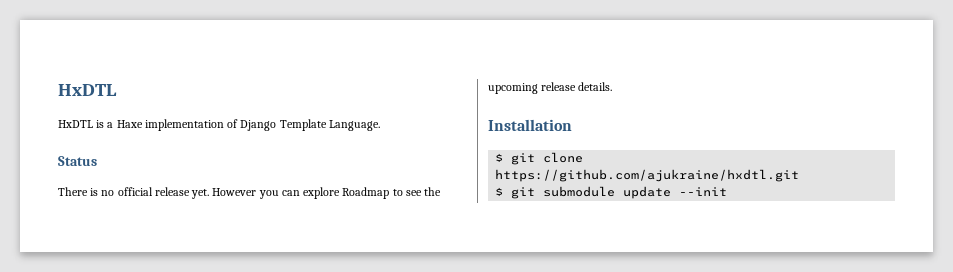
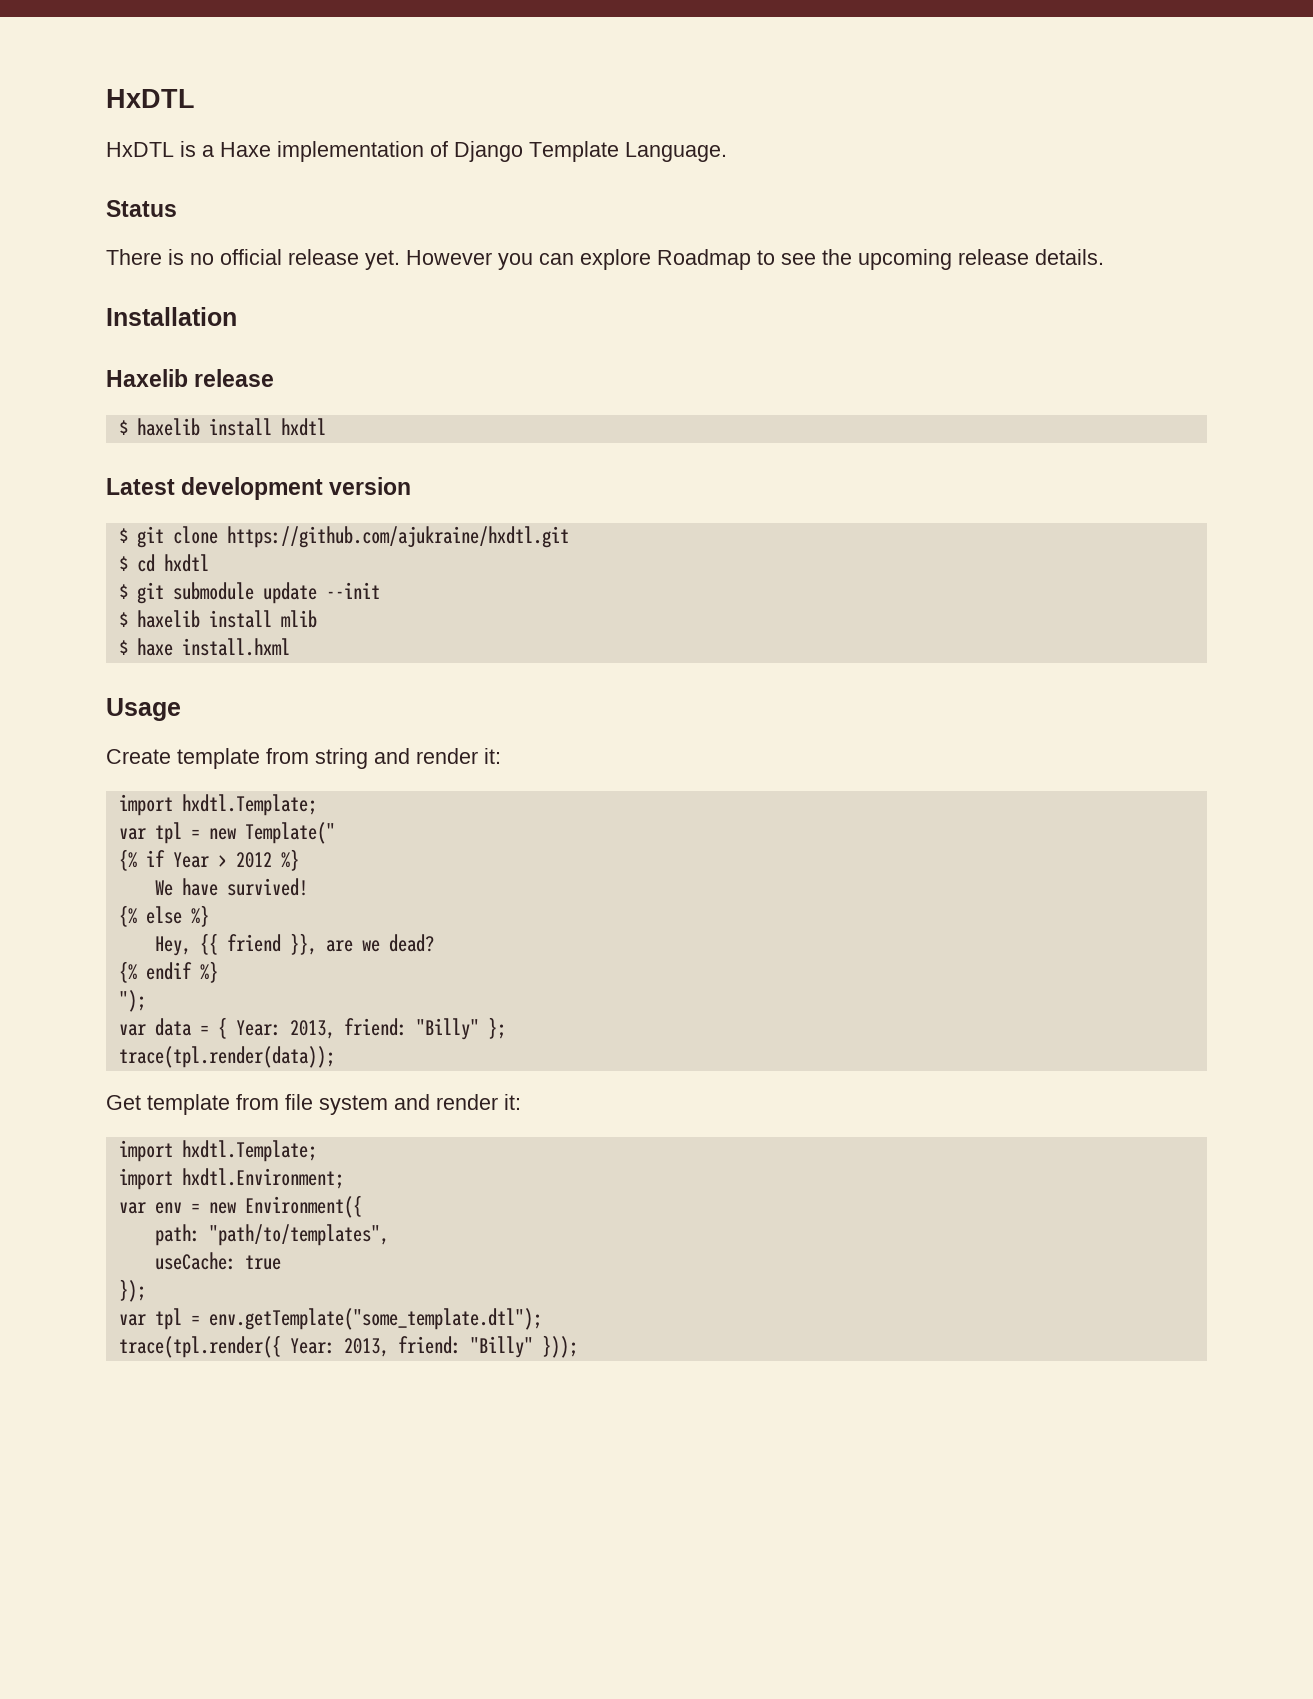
(572, 125) none -> [106,369,275,387] [118,418,326,436] [106,477,412,500] // Haxelib release // $ haxelib install hxdtl // Latest development version
(800, 175) none -> [118,554,209,572] // $ cd hxdtl
(728, 191) none -> [118,610,317,628] [118,638,290,656] [106,698,181,721] [106,748,501,769] [118,794,317,816] [118,822,335,844] [118,849,299,871] [154,878,308,896] [118,905,209,927] [154,933,434,956] [118,961,218,983] [118,990,146,1012] [118,1017,506,1040] [118,1046,335,1068] [106,1094,521,1115] [118,1140,317,1162] [118,1168,344,1190] [118,1195,362,1218] [154,1224,389,1246] [154,1252,281,1270] [118,1279,146,1302] [118,1308,542,1330] [118,1335,578,1358] // $ haxelib install mlib // $ haxe install.hxml // Usage // Create template from string and render it: // import hxdtl.Template; // var tpl = new Template(" // {% if Year > 2012 %} // We have survived! // {% else %} // Hey, {{ friend }}, are we dead? // {% endif %} // "); // var data = { Year: 2013, friend: "Billy" }; // trace(tpl.render(data)); // Get template from file system and render it: // import hxdtl.Template; // import hxdtl.Environment; // var env = new Environment({ // path: "path/to/templates", // useCache: true // }); // var tpl = env.getTemplate("some_template.dtl"); // trace(tpl.render({ Year: 2013, friend: "Billy" }));

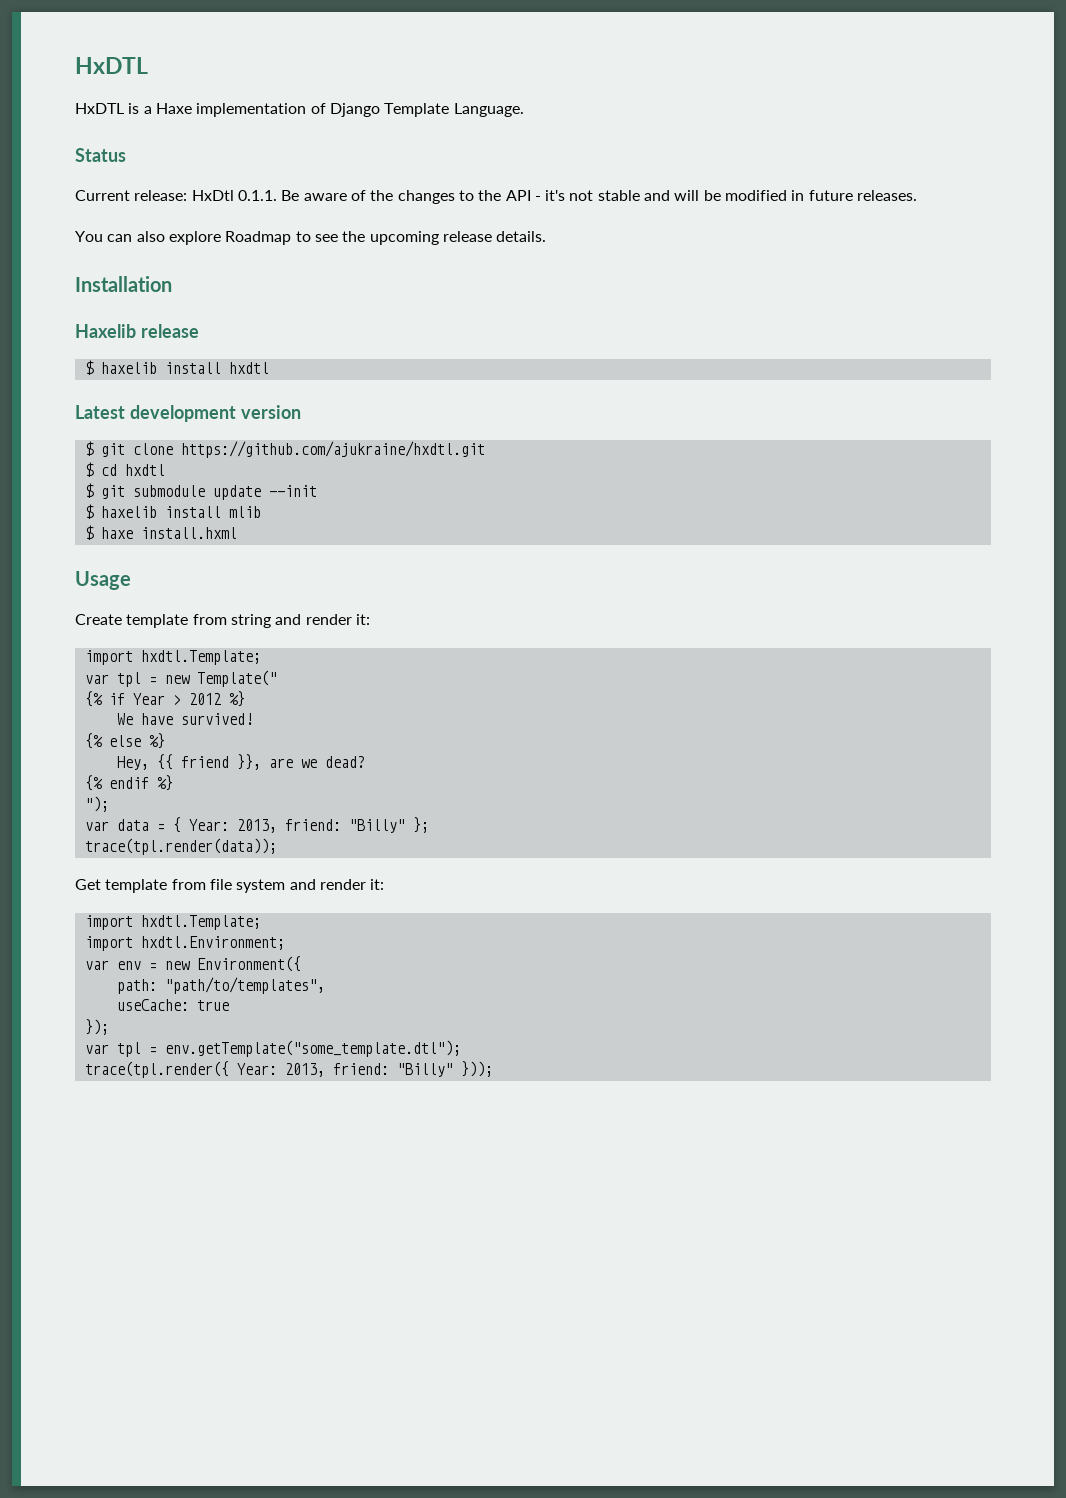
[106,249,574,270] There is no official release yet. However you can -> [75,190,918,204] [75,231,165,242] Current release: HxDtl 0.1.1. Be aware of the changes to the API - it's not stable and will be modified in future releases. // You can also

